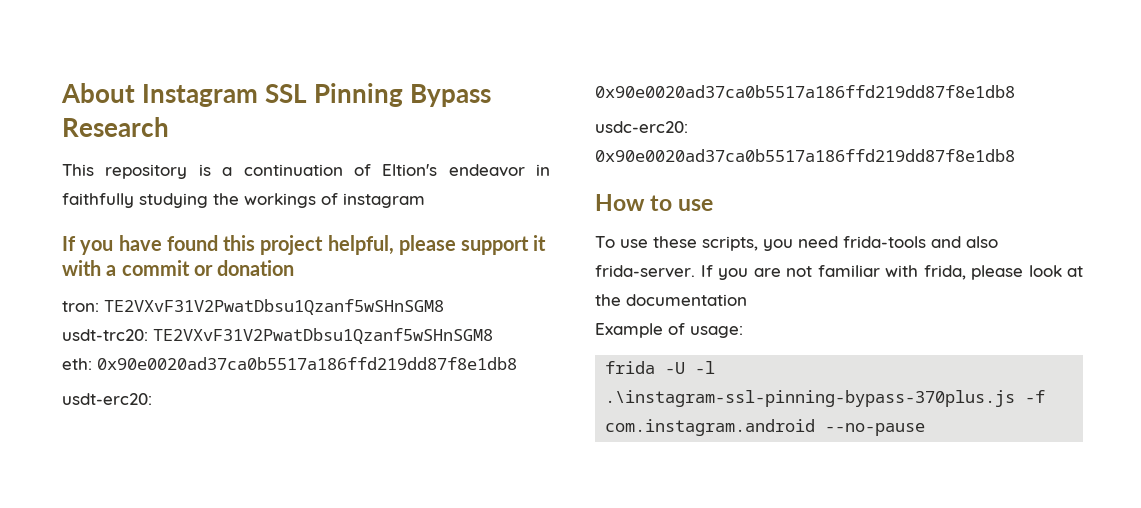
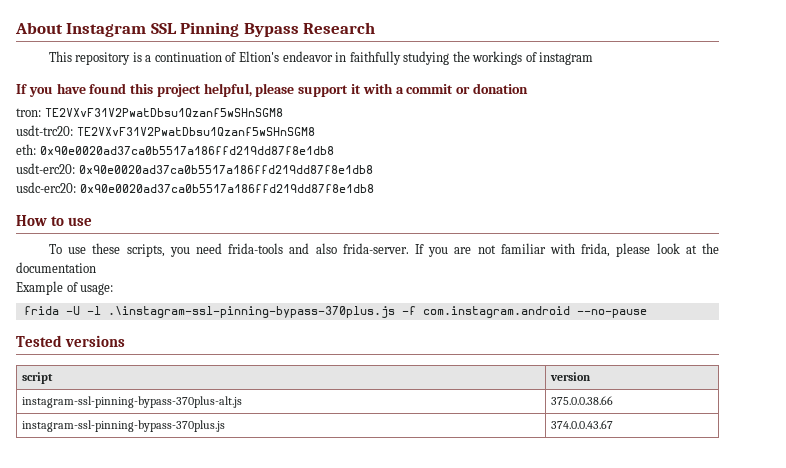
(926, 429) none -> [16,335,126,347] [22,372,54,384] [550,372,592,381] [22,396,243,408] [551,396,614,405] [22,420,226,432] [551,420,614,429] // Tested versions // script | version // instagram-ssl-pinning-bypass-370plus-alt.js | 375.0.0.38.66 // instagram-ssl-pinning-bypass-370plus.js | 374.0.0.43.67

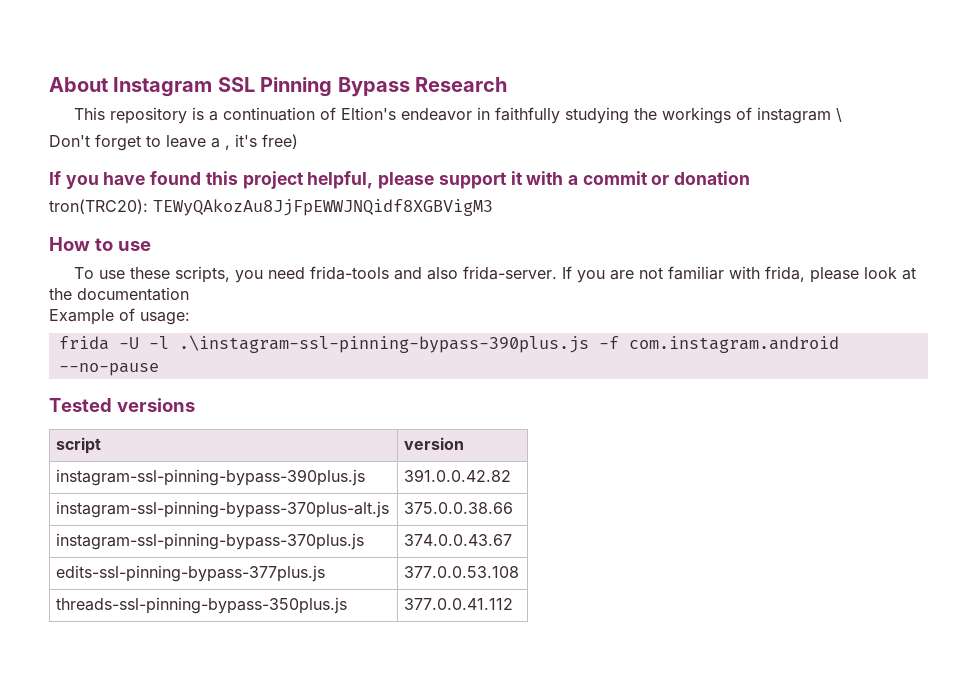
(594, 58) none -> [836,108,843,122] [49,134,298,151] \ // Don't forget to leave a , it's free)
[16,108,283,117] [16,125,315,136] [16,144,334,155] [16,163,373,174] [16,182,374,193] tron: TE2VXvF31V2PwatDbsu1Qzanf5wSHnSGM8 // usdt-trc20: TE2VXvF31V2PwatDbsu1Qzanf5wSHnSGM8 // eth: 0x90e0020ad37ca0b5517a186ffd219dd87f8e1db8 // usdt-erc20: 0x90e0020ad37ca0b5517a186ffd219dd87f8e1db8 // usdc-erc20: 0x90e0020ad37ca0b5517a186ffd219dd87f8e1db8 -> [49,199,493,216] tron(TRC20): TEWyQAkozAu8JjFpEWWJNQidf8XGBVigM3
[107,306,395,318] .\instagram-ssl-pinning-bypass-370plus.js -> [178,335,589,353] .\instagram-ssl-pinning-bypass-390plus.js
(592, 376) none -> [56,469,366,486] [404,469,512,482] // instagram-ssl-pinning-bypass-390plus.js | 391.0.0.42.82
(614, 424) none -> [56,565,326,582] [404,566,520,578] [56,597,348,614] [404,598,514,610] // edits-ssl-pinning-bypass-377plus.js | 377.0.0.53.108 // threads-ssl-pinning-bypass-350plus.js | 377.0.0.41.112

